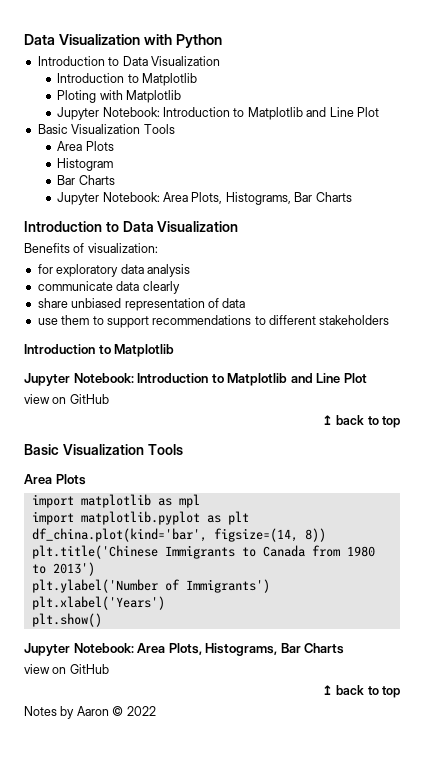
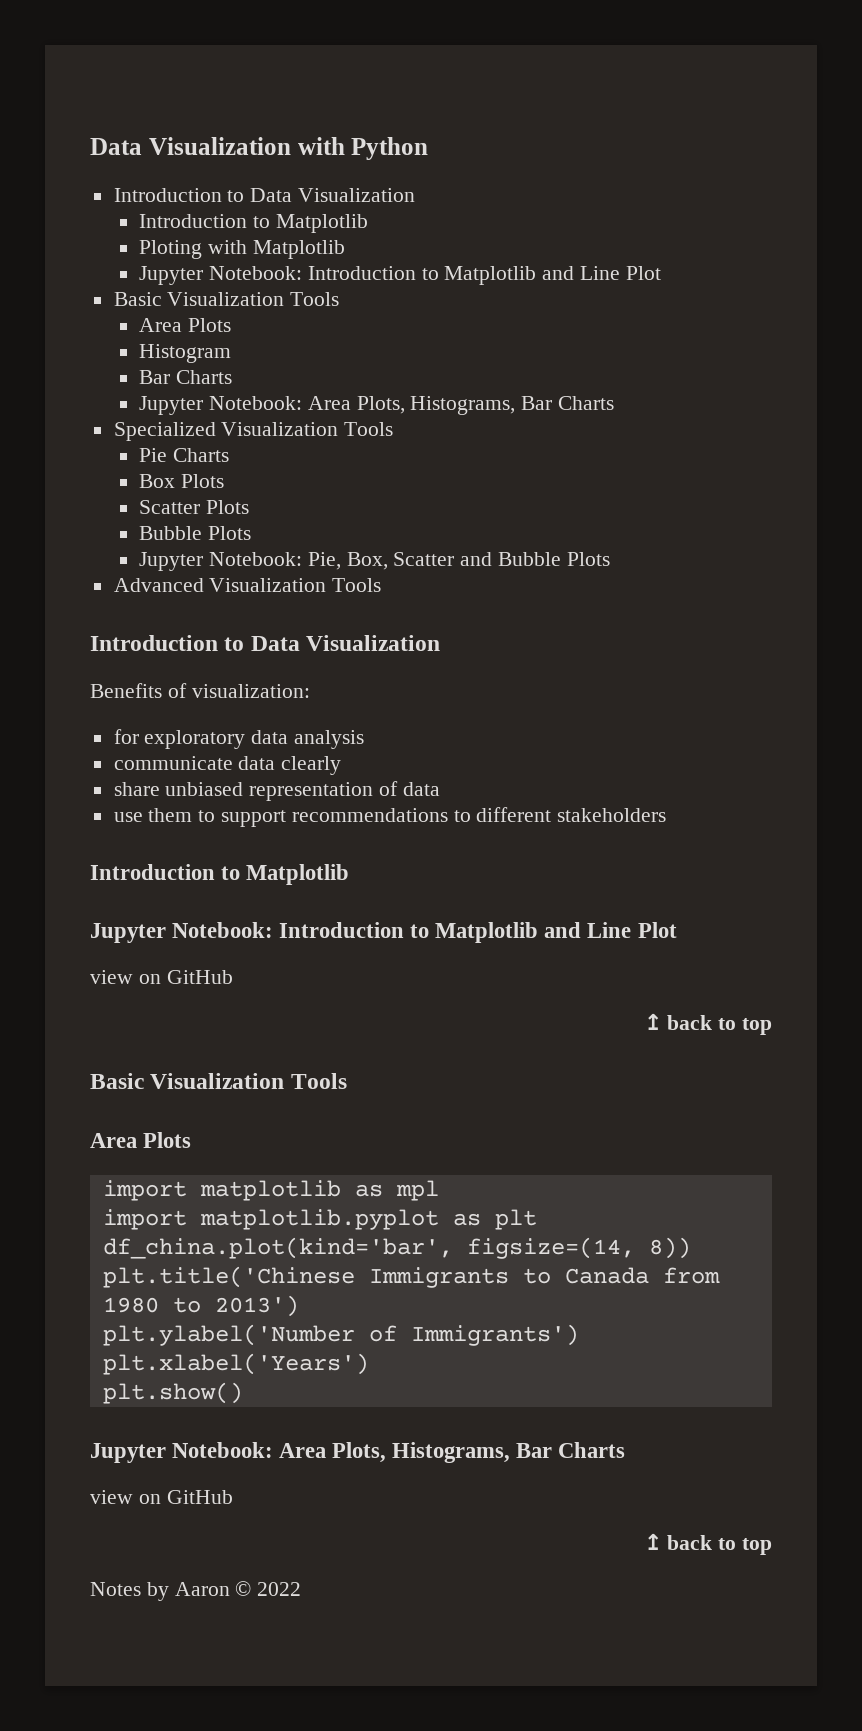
(352, 197) none -> [113,422,394,441] [139,448,229,462] [139,474,224,488] [139,500,249,514] [139,526,251,540] [139,552,610,571] [113,578,382,592] // Specialized Visualization Tools // Pie Charts // Box Plots // Scatter Plots // Bubble Plots // Jupyter Notebook: Pie, Box, Scatter and Bubble Plots // Advanced Visualization Tools

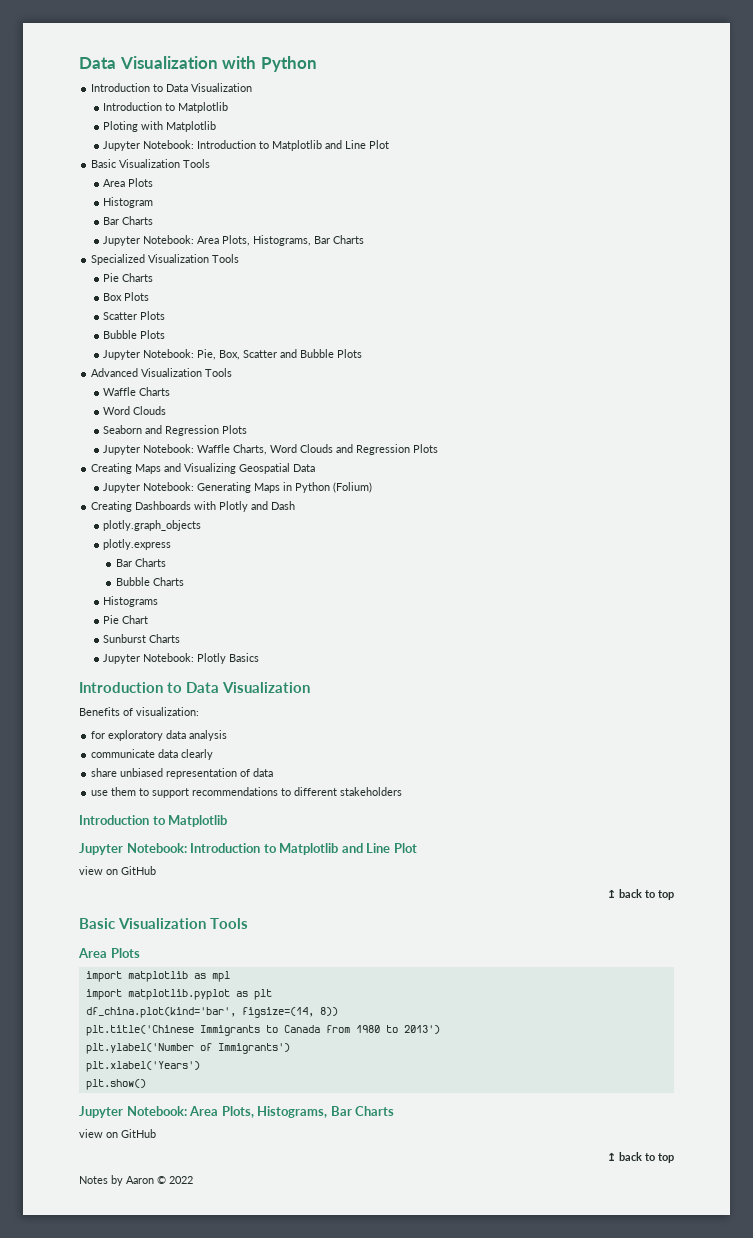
(382, 585) none -> [103,387,171,396] [103,406,167,415] [103,425,248,436] [103,444,439,455] [91,463,316,474] [103,482,373,493] [91,501,296,512] [103,520,202,531] [103,539,172,550] [115,558,166,567] [115,577,184,586] [103,596,159,607] [103,615,149,624] [103,634,181,643] [103,653,260,664] // Waffle Charts // Word Clouds // Seaborn and Regression Plots // Jupyter Notebook: Waffle Charts, Word Clouds and Regression Plots // Creating Maps and Visualizing Geospatial Data // Jupyter Notebook: Generating Maps in Python (Folium) // Creating Dashboards with Plotly and Dash // plotly.graph_objects // plotly.express // Bar Charts // Bubble Charts // Histograms // Pie Chart // Sunburst Charts // Jupyter Notebook: Plotly Basics

